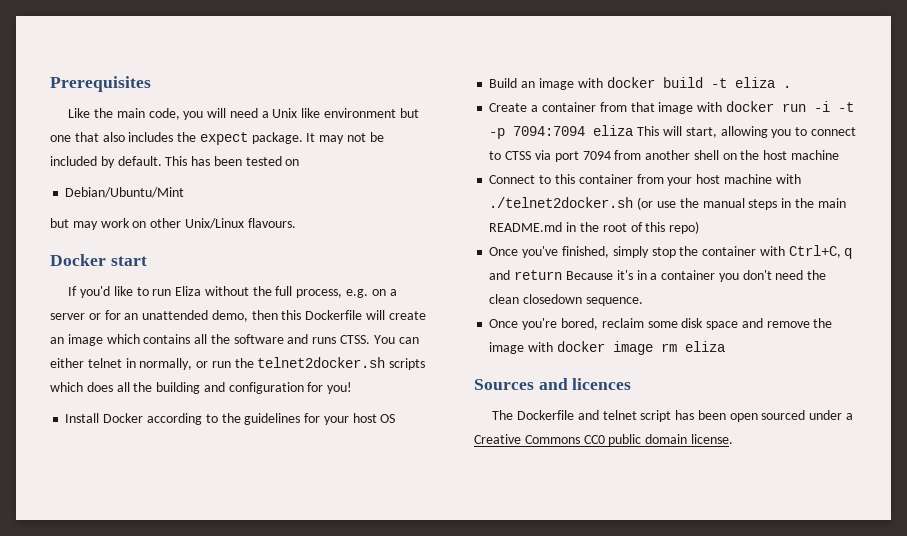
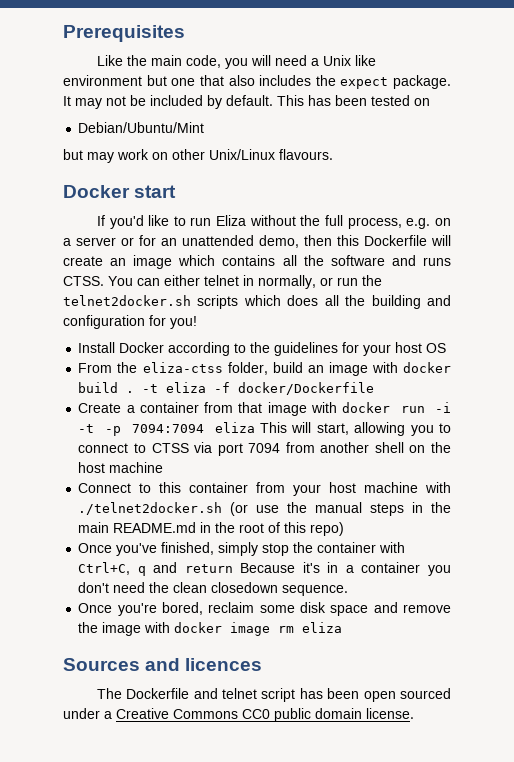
[489,78,518,88] Build -> [78,362,303,375] From the eliza-ctss folder, build
(703, 82) none -> [126,391,135,393] .
[782,85,791,88] . -> [214,382,375,395] -f docker/Dockerfile

